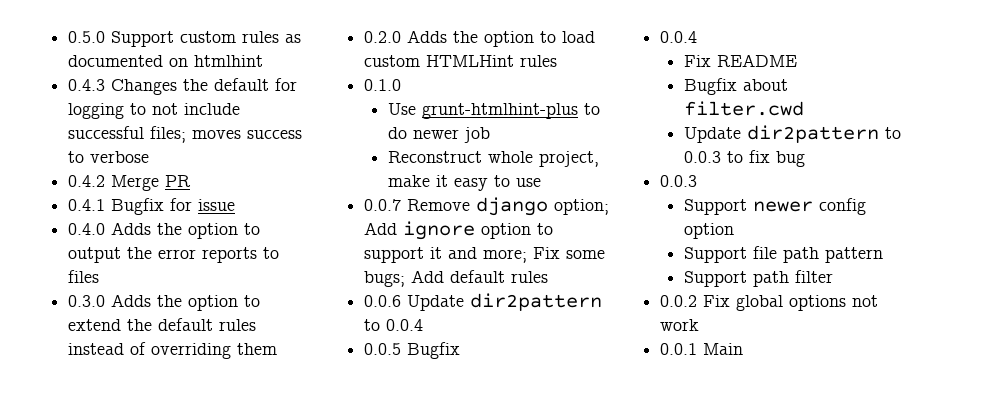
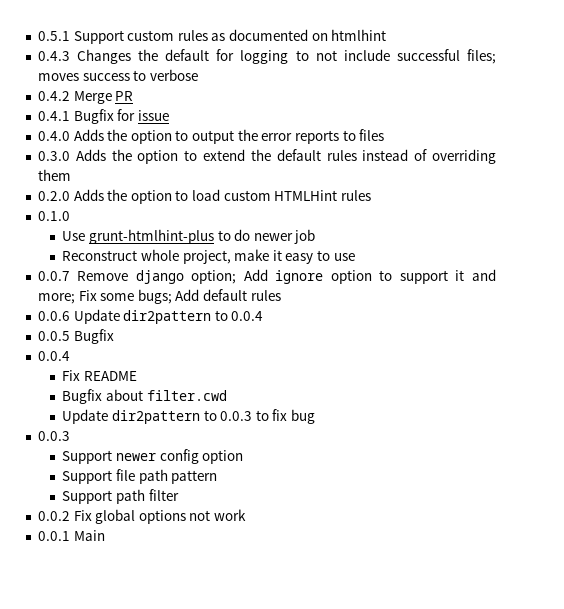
[68,31,106,43] 0.5.0 -> [37,31,70,41] 0.5.1

